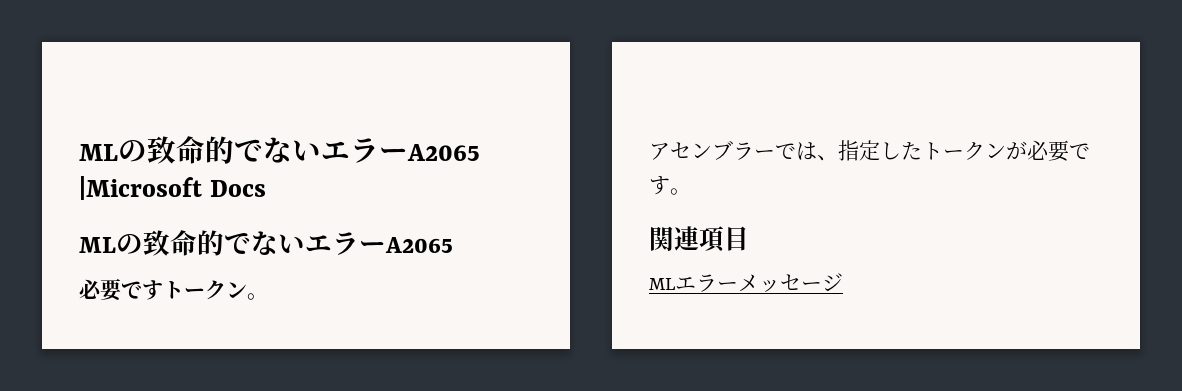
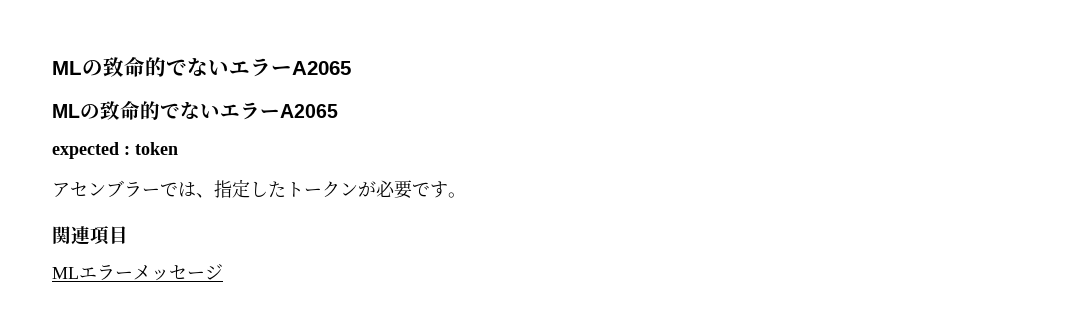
[79,136,480,164] [79,176,266,200] [79,230,453,256] [79,278,268,301] MLの致命的でないエラーA2065 |Microsoft Docs // MLの致命的でないエラーA2065 // 必要ですトークン。 -> [52,57,351,77] [52,101,338,120] [52,142,178,159] MLの致命的でないエラーA2065 // MLの致命的でないエラーA2065 // expected : token

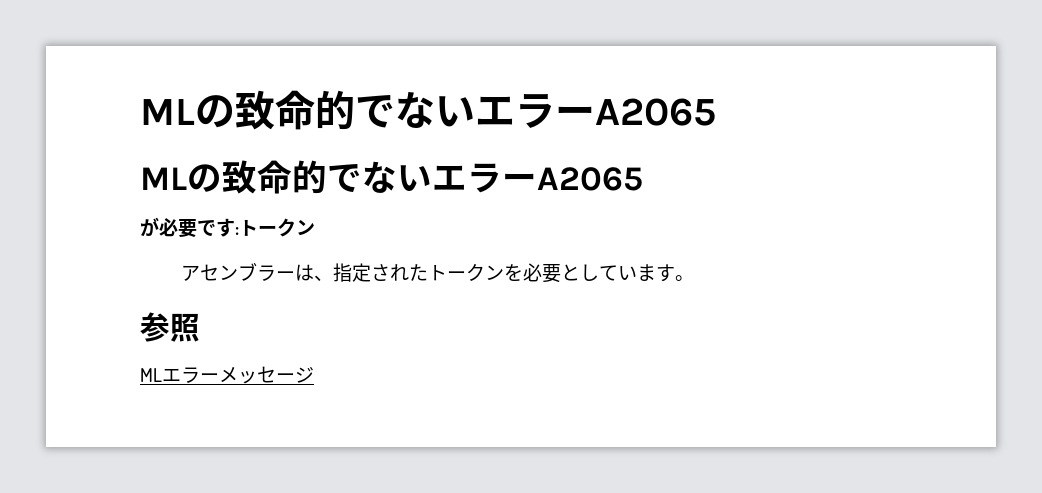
[52,142,178,159] expected : token -> [140,217,315,238] が必要です:トークン
[160,182,178,197] で -> (295, 275) none
[250,181,268,197] し -> [370,264,409,281] され
[358,180,430,199] が必要で -> [503,263,656,283] を必要としていま
[52,226,128,245] 関連項目 -> [140,312,200,342] 参照

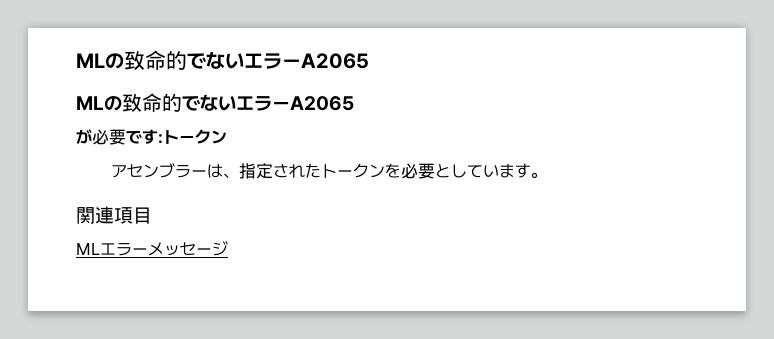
[140,312,200,342] 参照 -> [76,206,152,224] 関連項目

